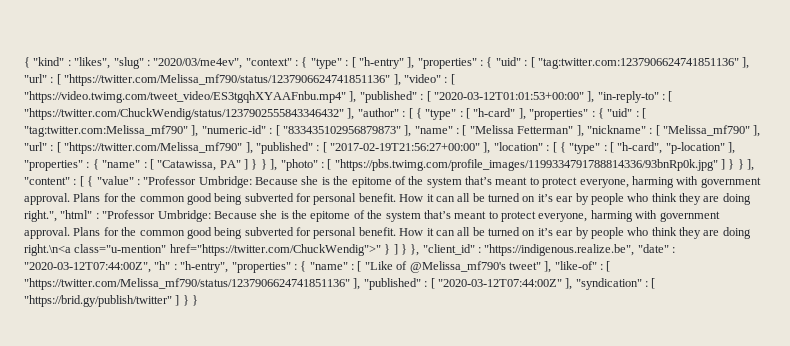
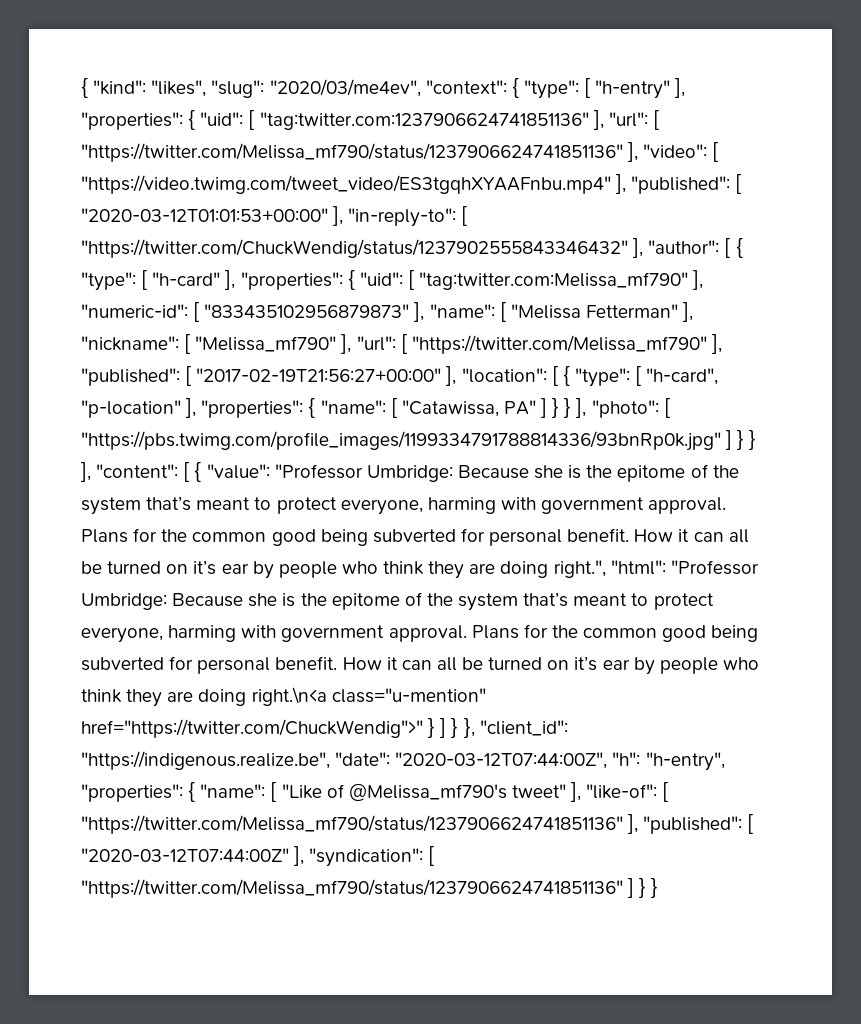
[24,57,528,69] { "kind" : "likes", "slug" : "2020/03/me4ev", "context" : { "type" : [ "h-entry" ], "properties" : { "uid" : -> [81,78,686,99] [81,110,244,130] { "kind": "likes", "slug": "2020/03/me4ev", "context": { "type": [ "h-entry" ], "properties": { "uid":
[24,74,448,86] "url" : [ "https://twitter.com/Melissa_mf790/status/1237906624741851136" ], "video" : -> [608,110,659,130] [81,142,708,162] "url": [ "https://twitter.com/Melissa_mf790/status/1237906624741851136" ], "video":
[359,91,424,103] "published" : -> [631,176,731,194] "published":
[597,91,665,103] "in-reply-to" : -> [348,208,457,227] "in-reply-to":
[357,108,639,120] "author" : [ { "type" : [ "h-card" ], "properties" : { "uid" : -> [648,238,743,258] [81,270,403,291] "author": [ { "type": [ "h-card" ], "properties": { "uid":
[201,125,273,134] "numeric-id" : -> [81,304,188,318] "numeric-id":
[414,126,459,134] "name" : -> [429,304,495,318] "name":
[586,125,653,134] "nickname" : -> [81,336,179,351] "nickname":
[24,142,54,151] "url" : -> [356,336,396,351] "url":
[255,142,320,154] "published" : -> [81,368,180,386] "published":
[493,142,736,154] [24,159,147,171] "location" : [ { "type" : [ "h-card", "p-location" ], "properties" : { "name" : -> [461,366,719,387] [81,398,386,418] "location": [ { "type": [ "h-card", "p-location" ], "properties": { "name":
[280,159,324,171] "photo" : -> [591,400,659,418] "photo":
[24,176,140,187] "content" : [ { "value" : -> [96,462,270,482] "content": [ { "value":
[60,210,99,219] "html" : -> [610,560,666,575] "html":
[422,244,676,256] [24,261,354,273] "client_id" : "https://indigenous.realize.be", "date" : "2020-03-12T07:44:00Z", "h" : "h-entry", "properties" : { "name" : -> [479,720,568,736] [81,751,725,771] [81,782,266,802] "client_id": "https://indigenous.realize.be", "date": "2020-03-12T07:44:00Z", "h": "h-entry", "properties": { "name":
[554,261,611,272] [24,278,428,290] "like-of" : [ "https://twitter.com/Melissa_mf790/status/1237906624741851136" ], "published" : -> [586,782,669,802] [81,814,743,834] "like-of": [ "https://twitter.com/Melissa_mf790/status/1237906624741851136" ], "published":
[575,278,656,290] [24,295,172,307] "syndication" : [ "https://brid.gy/publish/twitter" -> [309,846,435,867] [81,879,623,898] "syndication": [ "https://twitter.com/Melissa_mf790/status/1237906624741851136"

